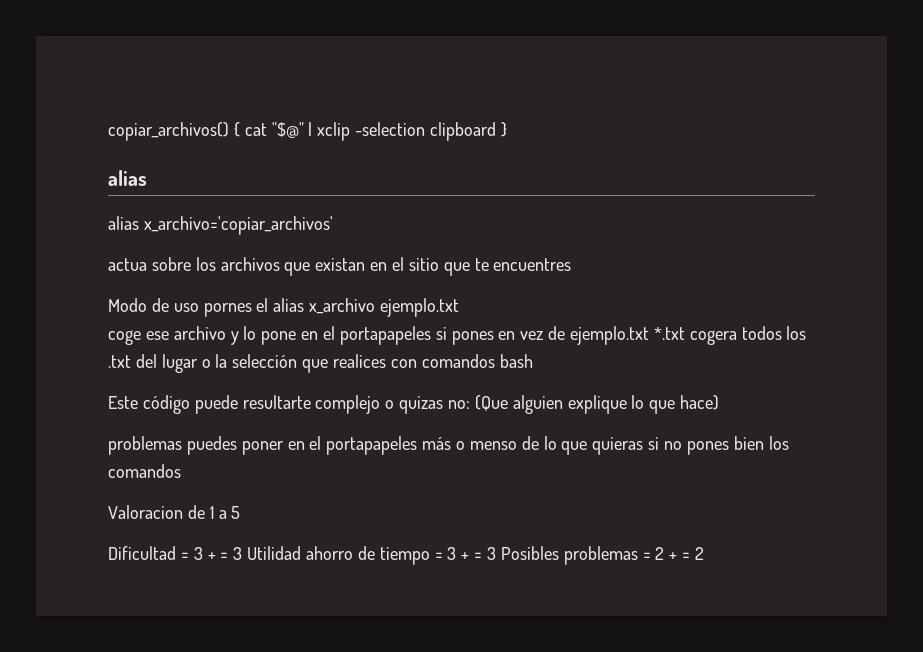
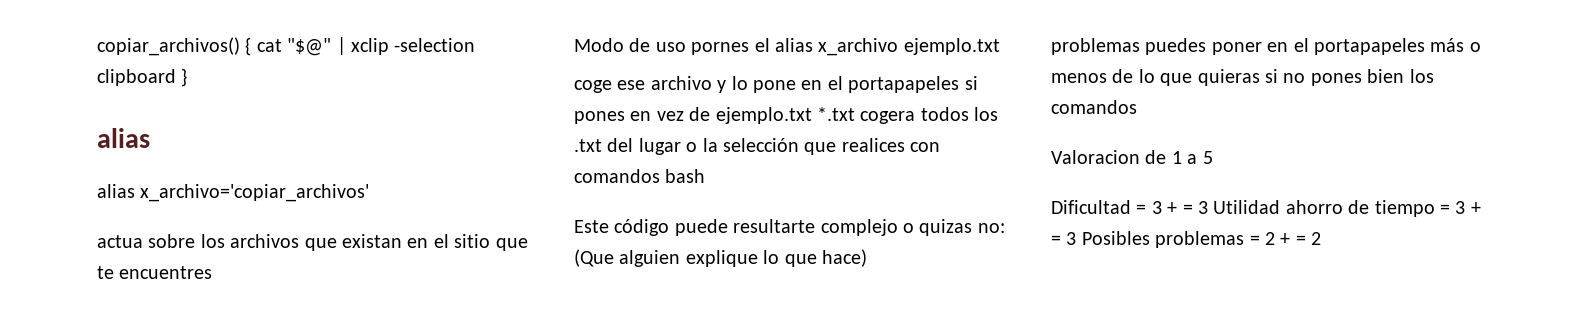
[469,441,517,450] menso -> [1051,73,1107,83] menos

